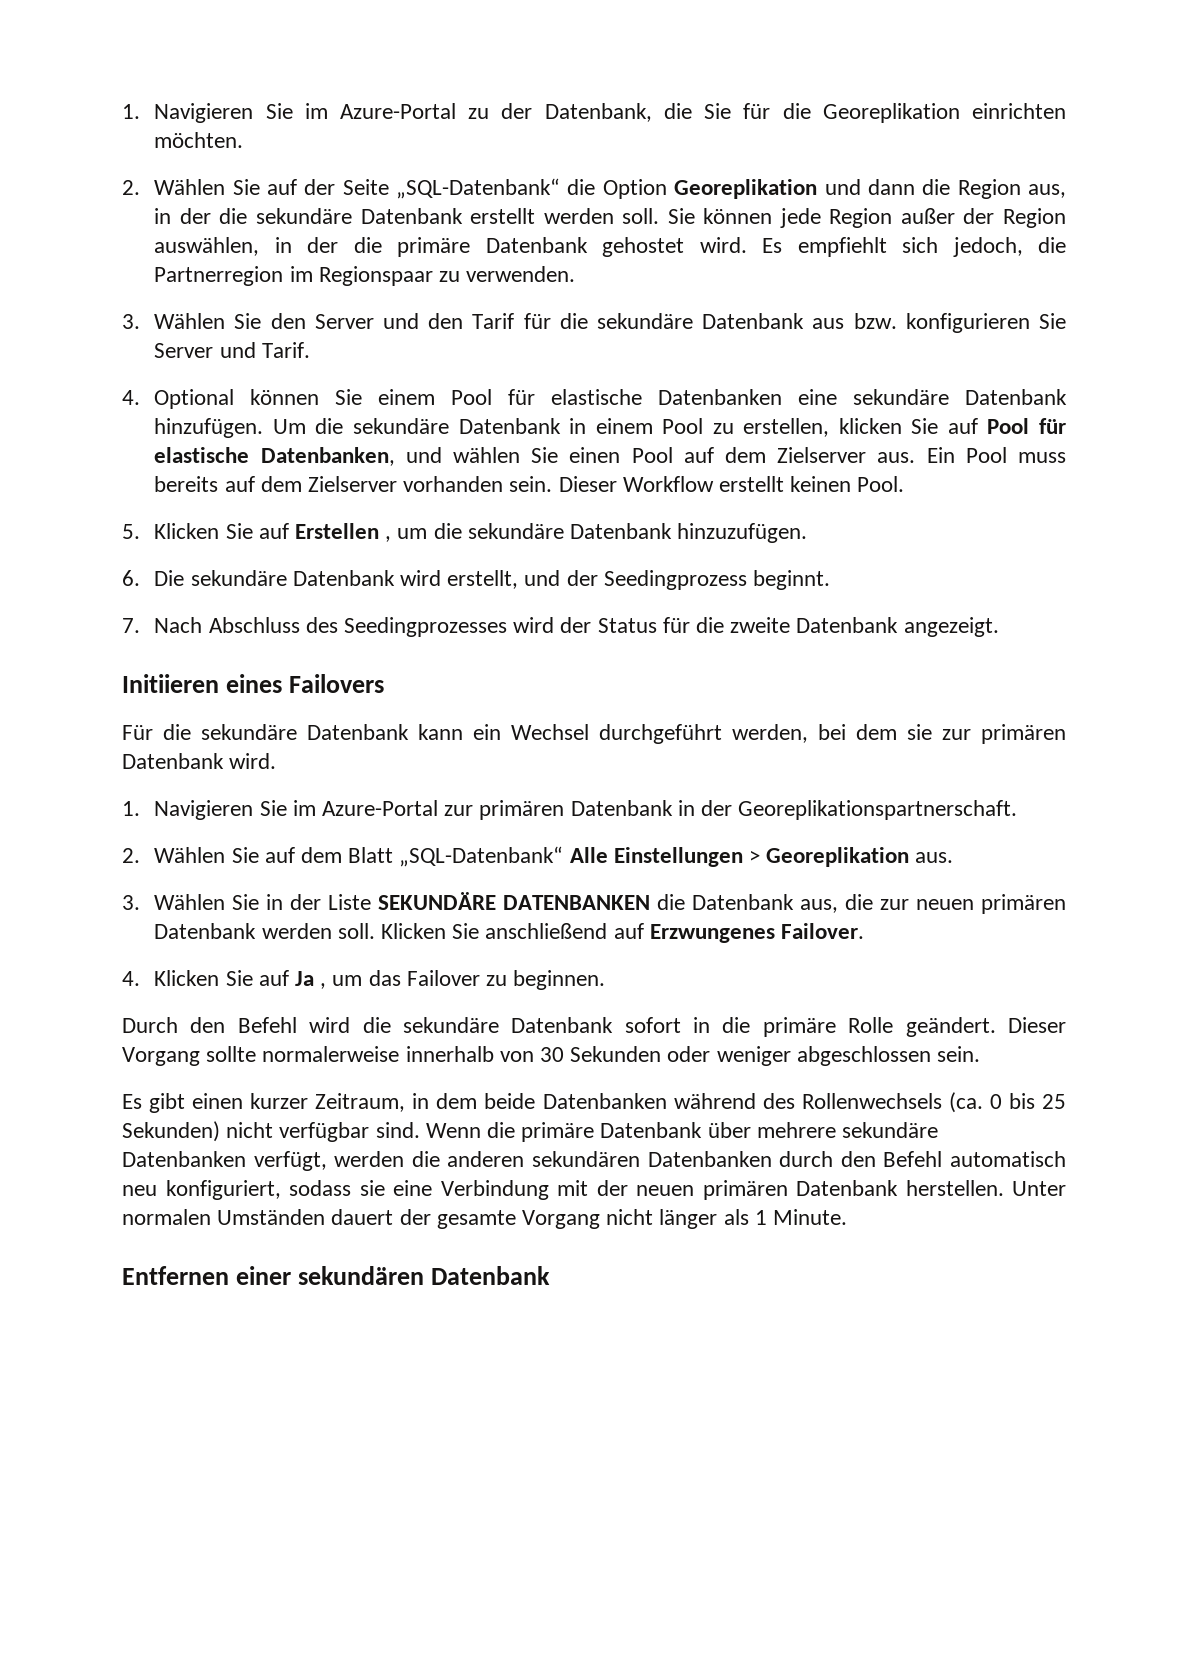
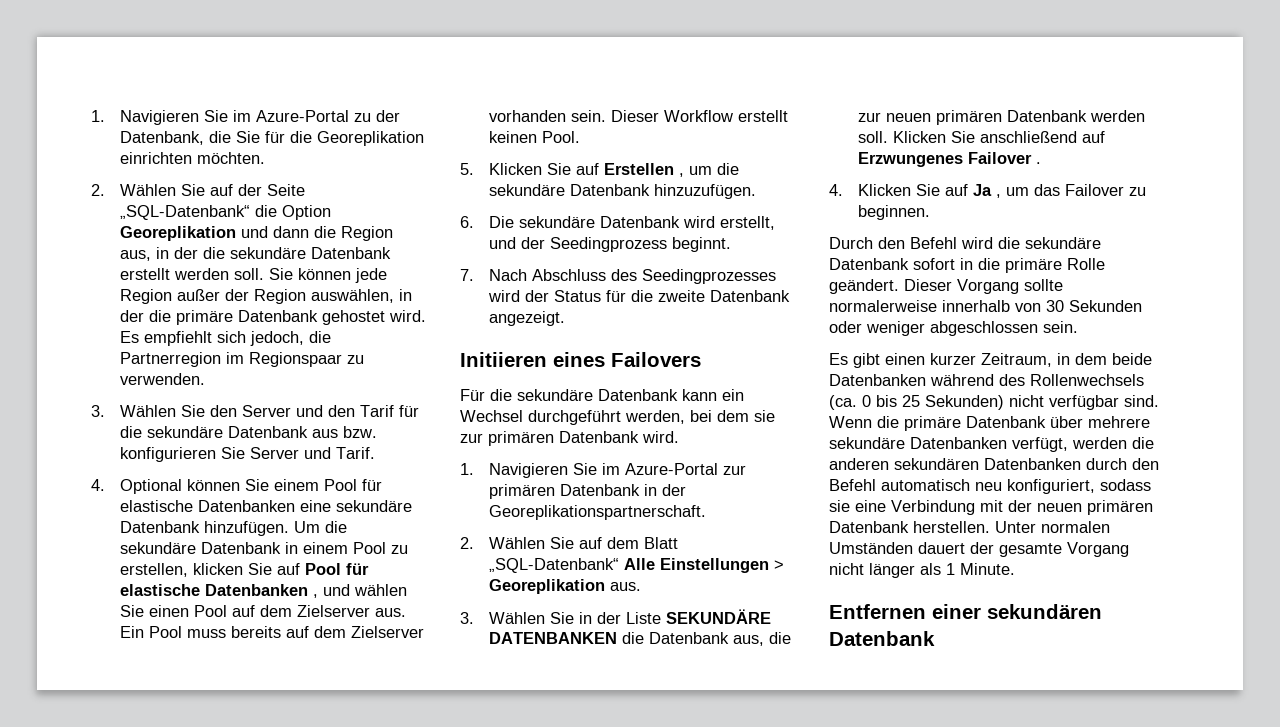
[260,447,395,466] Datenbanken, -> [204,584,318,598] Datenbanken ,
[780,923,864,939] Failover. -> [967,152,1041,164] Failover .

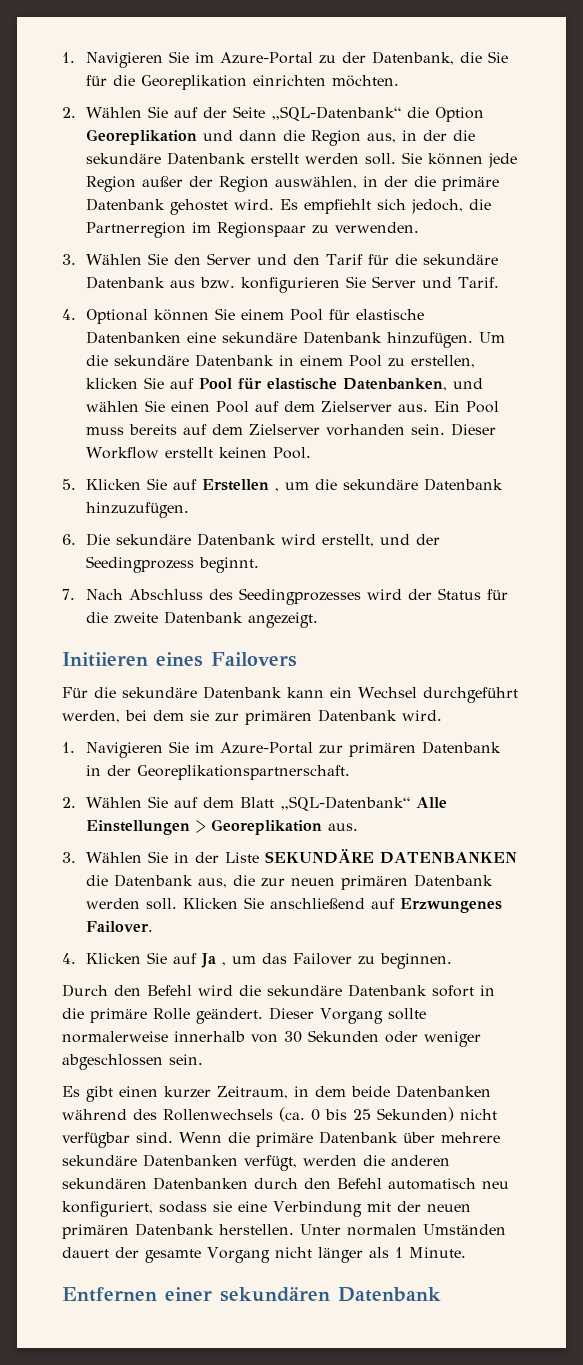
[204,584,318,598] Datenbanken , -> [343,378,448,391] Datenbanken,
[967,152,1041,164] Failover . -> [86,921,154,932] Failover.

